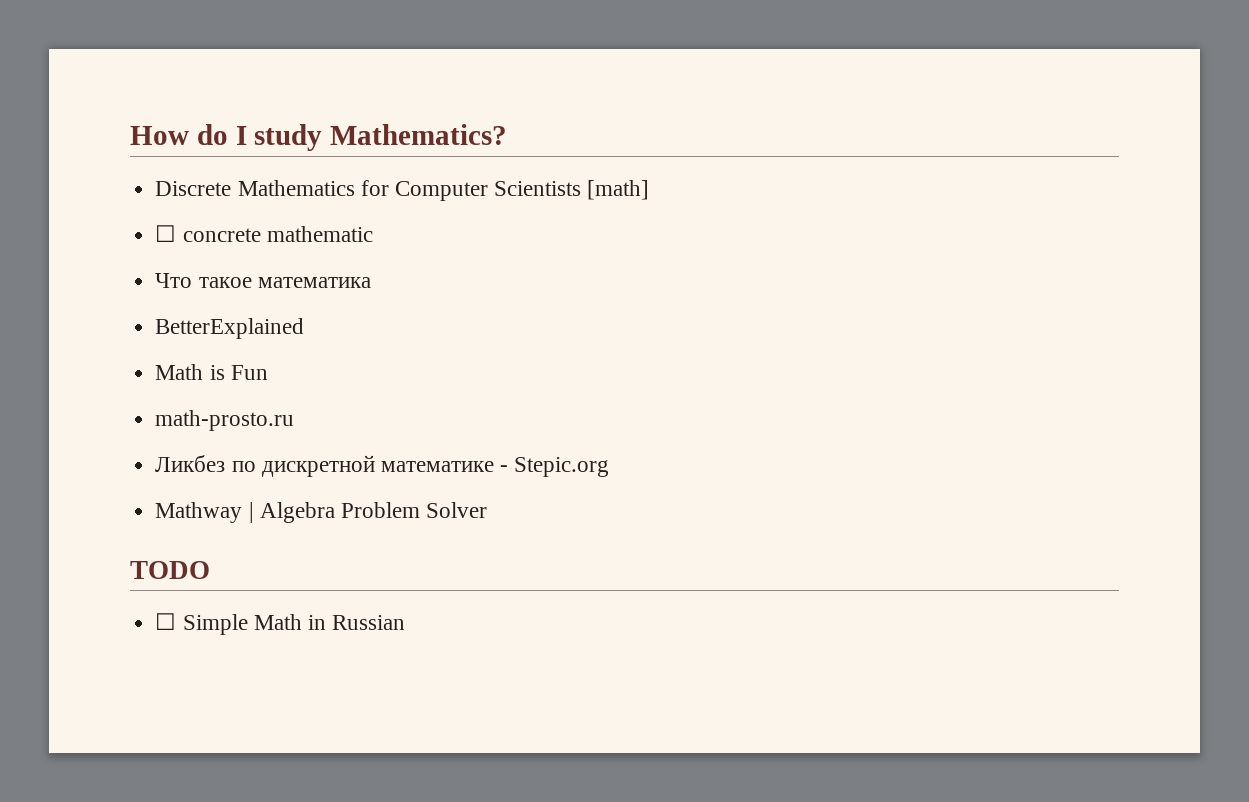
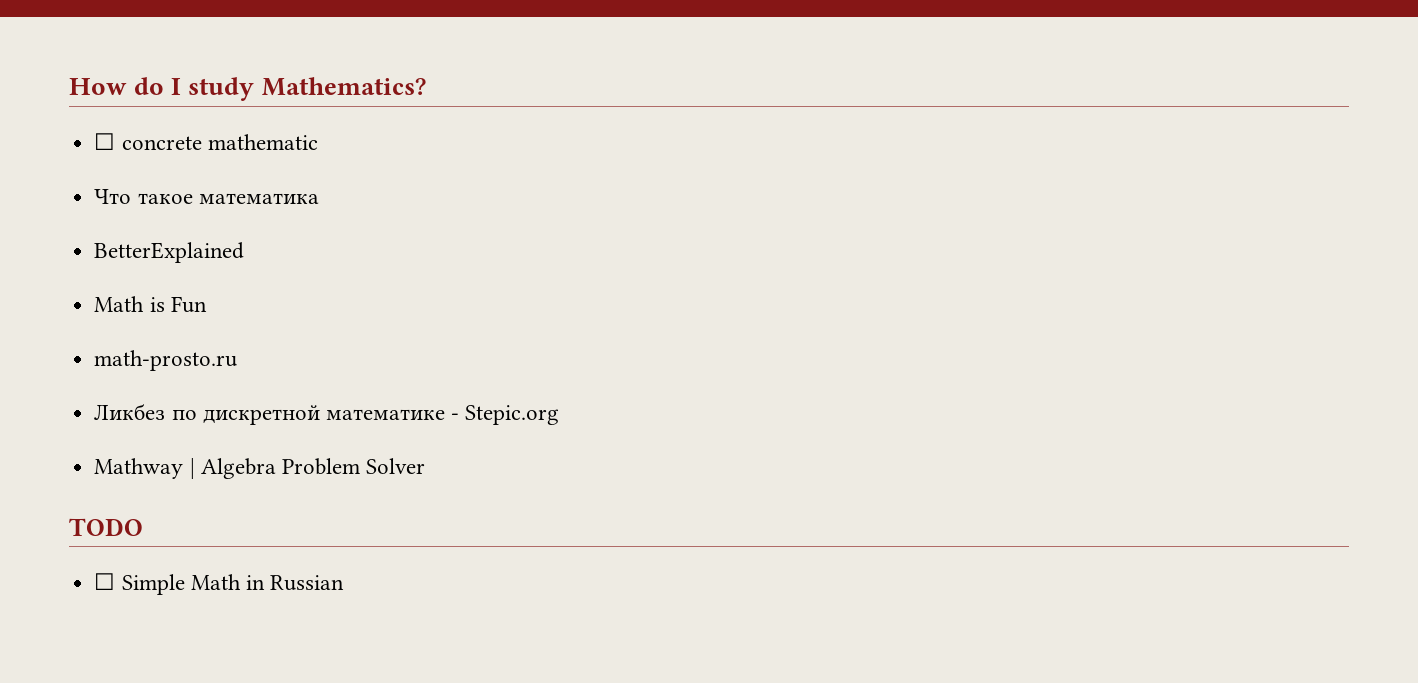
[155,180,650,201] // Discrete Mathematics for Computer Scientists [math] -> (426, 86) none

